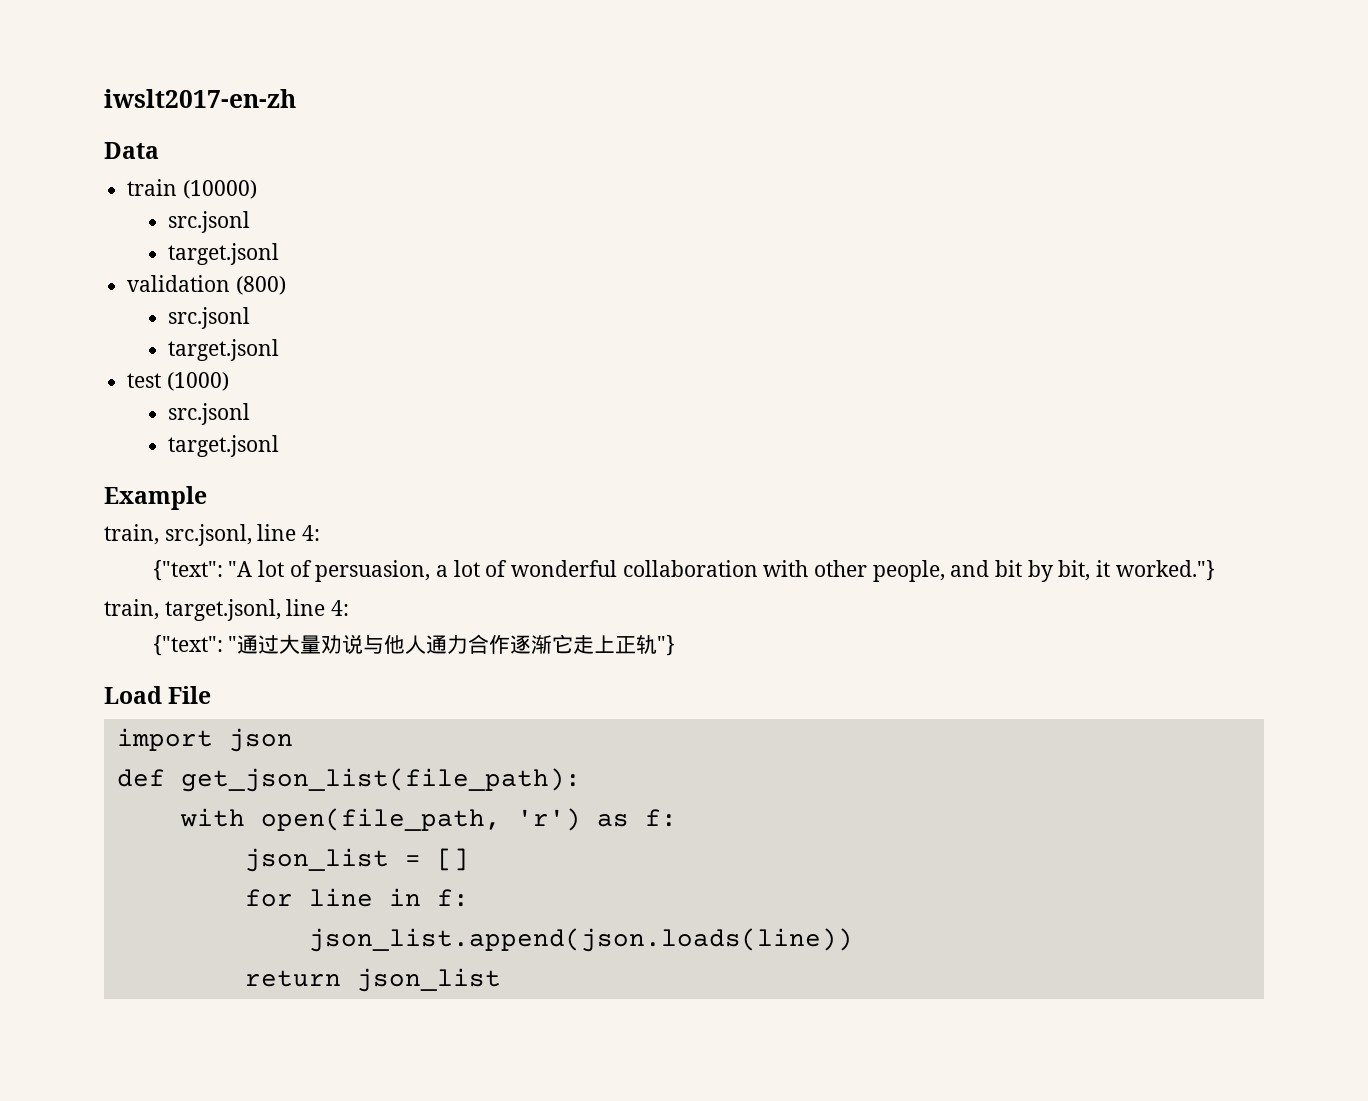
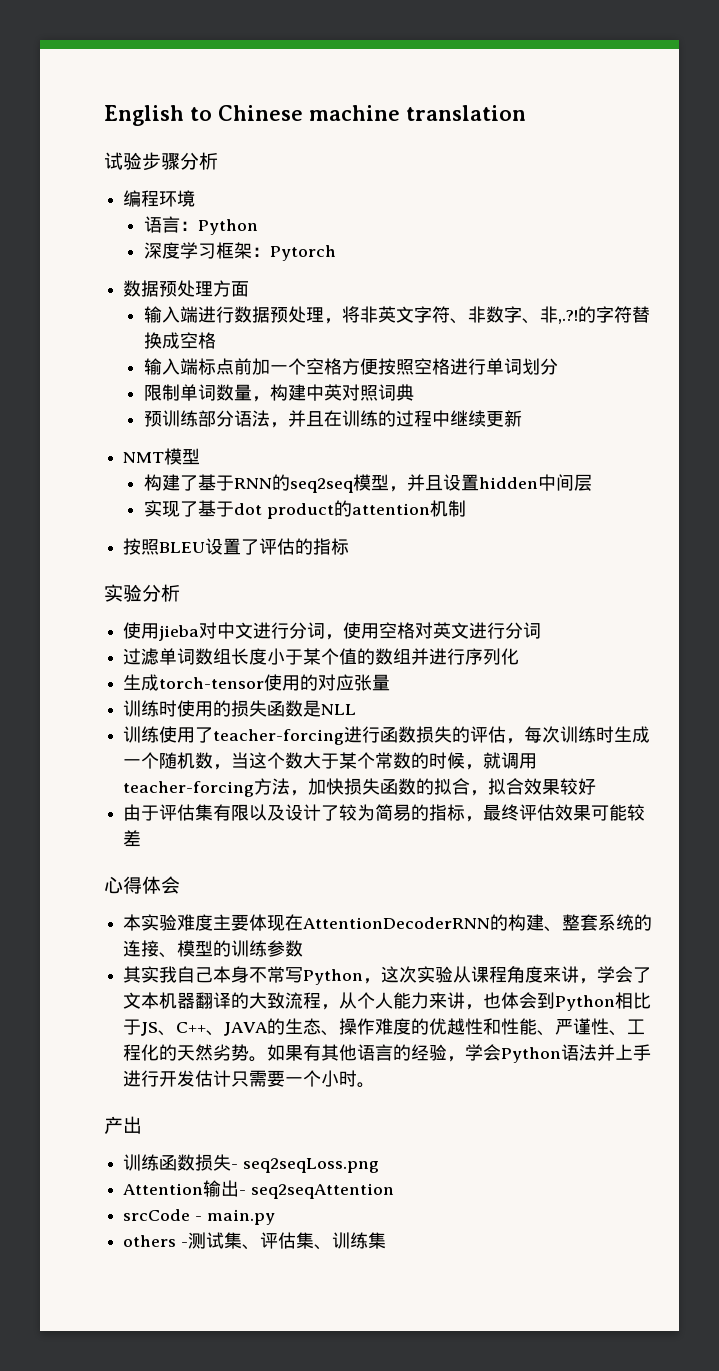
[104,89,296,108] [104,142,159,159] [127,179,257,199] [168,211,251,233] [168,243,280,265] [127,275,286,295] [168,307,251,329] [168,339,280,361] [127,372,229,391] [168,403,251,425] [168,435,280,457] [104,486,207,510] [104,524,321,546] [152,560,1215,582] [104,599,350,621] [152,634,676,656] [104,686,212,704] [116,728,293,752] [116,768,581,792] [179,808,677,831] [244,848,469,872] [244,888,469,907] [308,928,853,952] [244,968,501,992] iwslt2017-en-zh // Data // train (10000) // src.jsonl // target.jsonl // validation (800) // src.jsonl // target.jsonl // test (1000) // src.jsonl // target.jsonl // Example // train, src.jsonl, line 4: // {"text": "A lot of persuasion, a lot of wonderful collaboration with other people, and bit by bit, it worked."} // train, target.jsonl, line 4: // {"text": "通过大量劝说与他人通力合作逐渐它走上正轨"} // Load File // import json // def get_json_list(file_path): // with open(file_path, 'r') as f: // json_list = [] // for line in f: // json_list.append(json.loads(line)) // return json_list -> [104,105,526,126] [104,152,218,171] [123,190,196,207] [143,216,258,235] [143,242,336,261] [123,280,250,297] [143,306,650,324] [143,332,216,349] [143,358,558,375] [143,384,414,402] [143,410,522,428] [123,448,201,465] [143,474,592,493] [143,500,466,519] [123,538,350,555] [104,584,180,602] [123,622,542,641] [123,648,520,665] [123,674,391,691] [123,700,357,717] [123,726,651,745] [123,752,538,770] [123,778,597,797] [123,804,646,822] [123,830,142,847] [104,876,180,894] [123,914,653,932] [123,940,304,958] [123,966,652,985] [123,992,652,1011] [123,1018,646,1036] [123,1044,652,1063] [123,1070,376,1088] [104,1116,142,1134] [123,1154,379,1173] [123,1180,394,1199] [123,1209,275,1225] [123,1232,386,1250] English to Chinese machine translation // 试验步骤分析 // 编程环境 // 语言：Python // 深度学习框架：Pytorch // 数据预处理方面 // 输入端进行数据预处理，将非英文字符、非数字、非,.?!的字符替换成空格 // 输入端标点前加一个空格方便按照空格进行单词划分 // 限制单词数量，构建中英对照词典 // 预训练部分语法，并且在训练的过程中继续更新 // NMT模型 // 构建了基于RNN的seq2seq模型，并且设置hidden中间层 // 实现了基于dot product的attention机制 // 按照BLEU设置了评估的指标 // 实验分析 // 使用jieba对中文进行分词，使用空格对英文进行分词 // 过滤单词数组长度小于某个值的数组并进行序列化 // 生成torch-tensor使用的对应张量 // 训练时使用的损失函数是NLL // 训练使用了teacher-forcing进行函数损失的评估，每次训练时生成一个随机数，当这个数大于某个常数的时候，就调用teacher-forcing方法，加快损失函数的拟合，拟合效果较好 // 由于评估集有限以及设计了较为简易的指标，最终评估效果可能较差 // 心得体会 // 本实验难度主要体现在AttentionDecoderRNN的构建、整套系统的连接、模型的训练参数 // 其实我自己本身不常写Python，这次实验从课程角度来讲，学会了文本机器翻译的大致流程，从个人能力来讲，也体会到Python相比于JS、C++、JAVA的生态、操作难度的优越性和性能、严谨性、工程化的天然劣势。如果有其他语言的经验，学会Python语法并上手进行开发估计只需要一个小时。 // 产出 // 训练函数损失- seq2seqLoss.png // Attention输出- seq2seqAttention // srcCode - main.py // others -测试集、评估集、训练集

